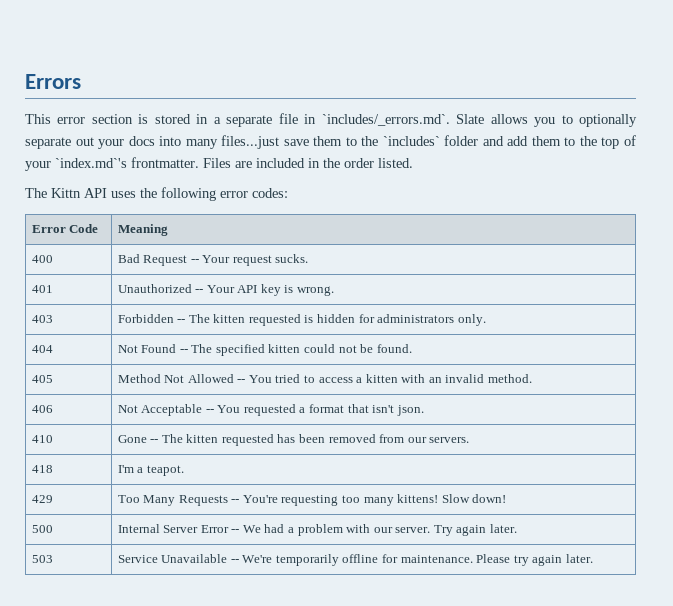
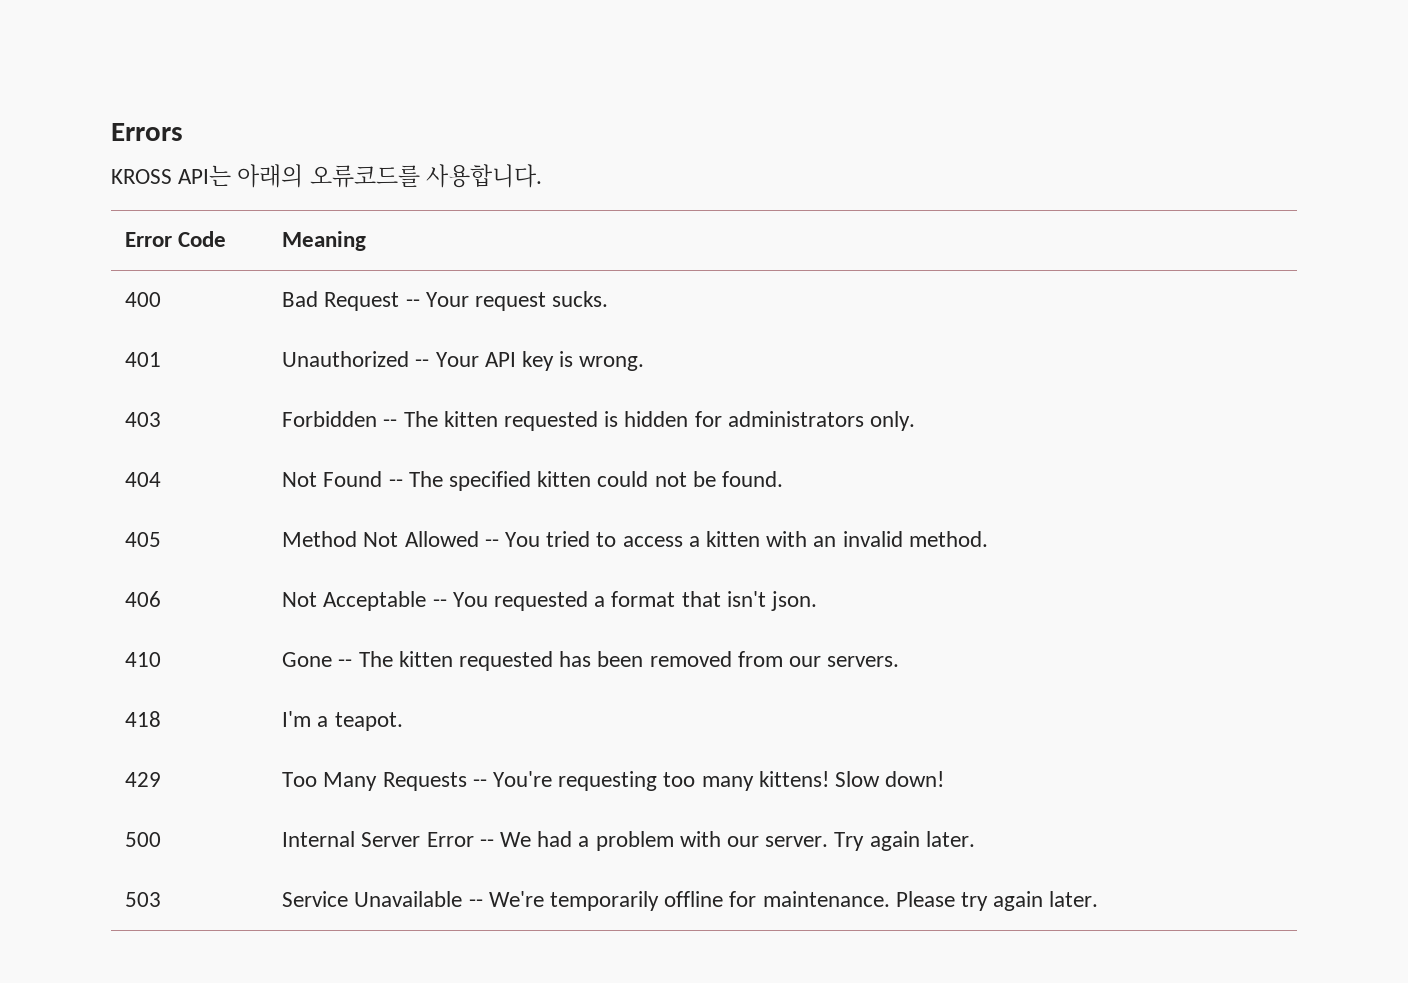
[25,113,637,127] [25,135,636,149] [25,157,413,171] [25,187,288,201] This error section is stored in a separate file in `includes/_errors.md`. Slate allows you to optionally separate out your docs into many files...just save them to the `includes` folder and add them to the top of your `index.md`'s frontmatter. Files are included in the order listed. // The Kittn API uses the following error codes: -> [111,164,542,188] KROSS API는 아래의 오류코드를 사용합니다.

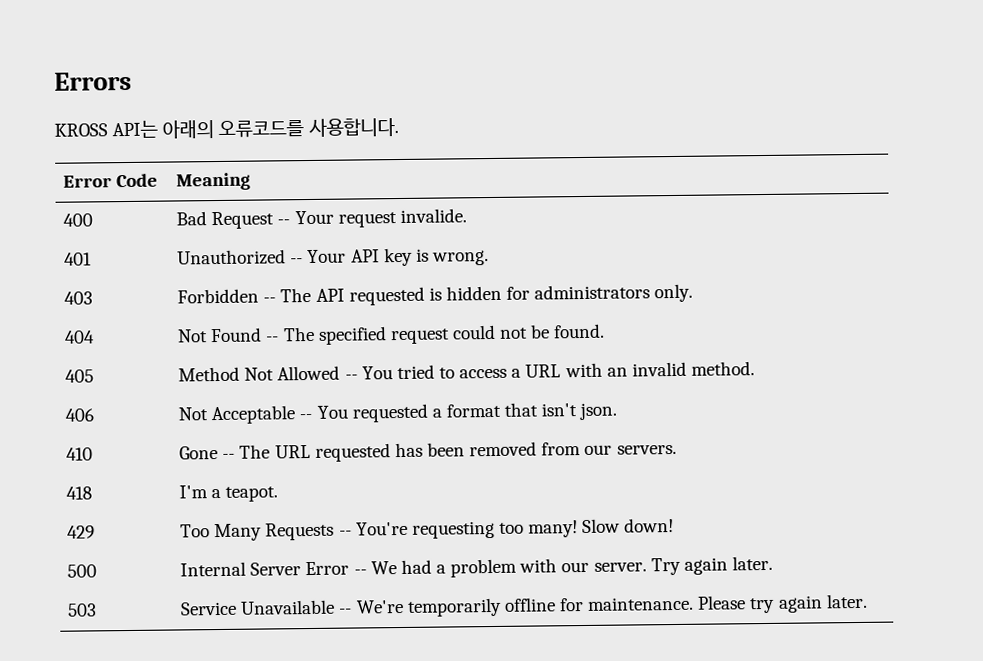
[552,291,609,307] sucks. -> [399,208,467,224] invalide.
[443,411,498,427] kitten -> [315,288,345,302] API
[537,471,592,487] kitten -> [389,328,450,345] request
[705,531,760,547] kitten -> [525,364,562,378] URL
[398,651,453,667] kitten -> [274,444,311,459] URL
[701,771,829,791] many kittens! -> [528,520,579,538] many!

